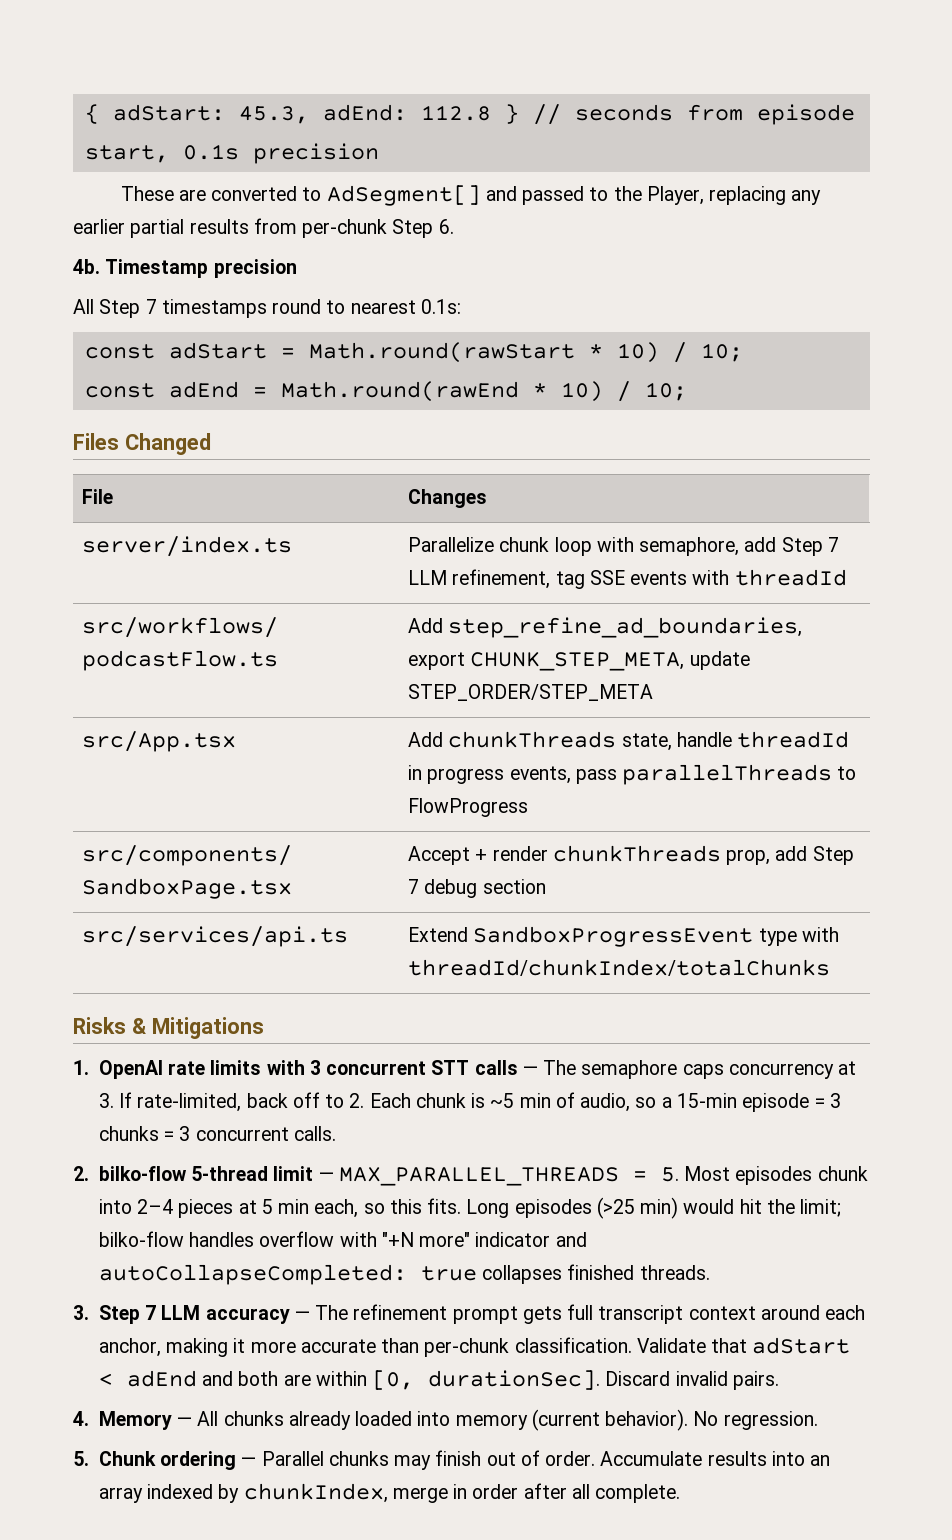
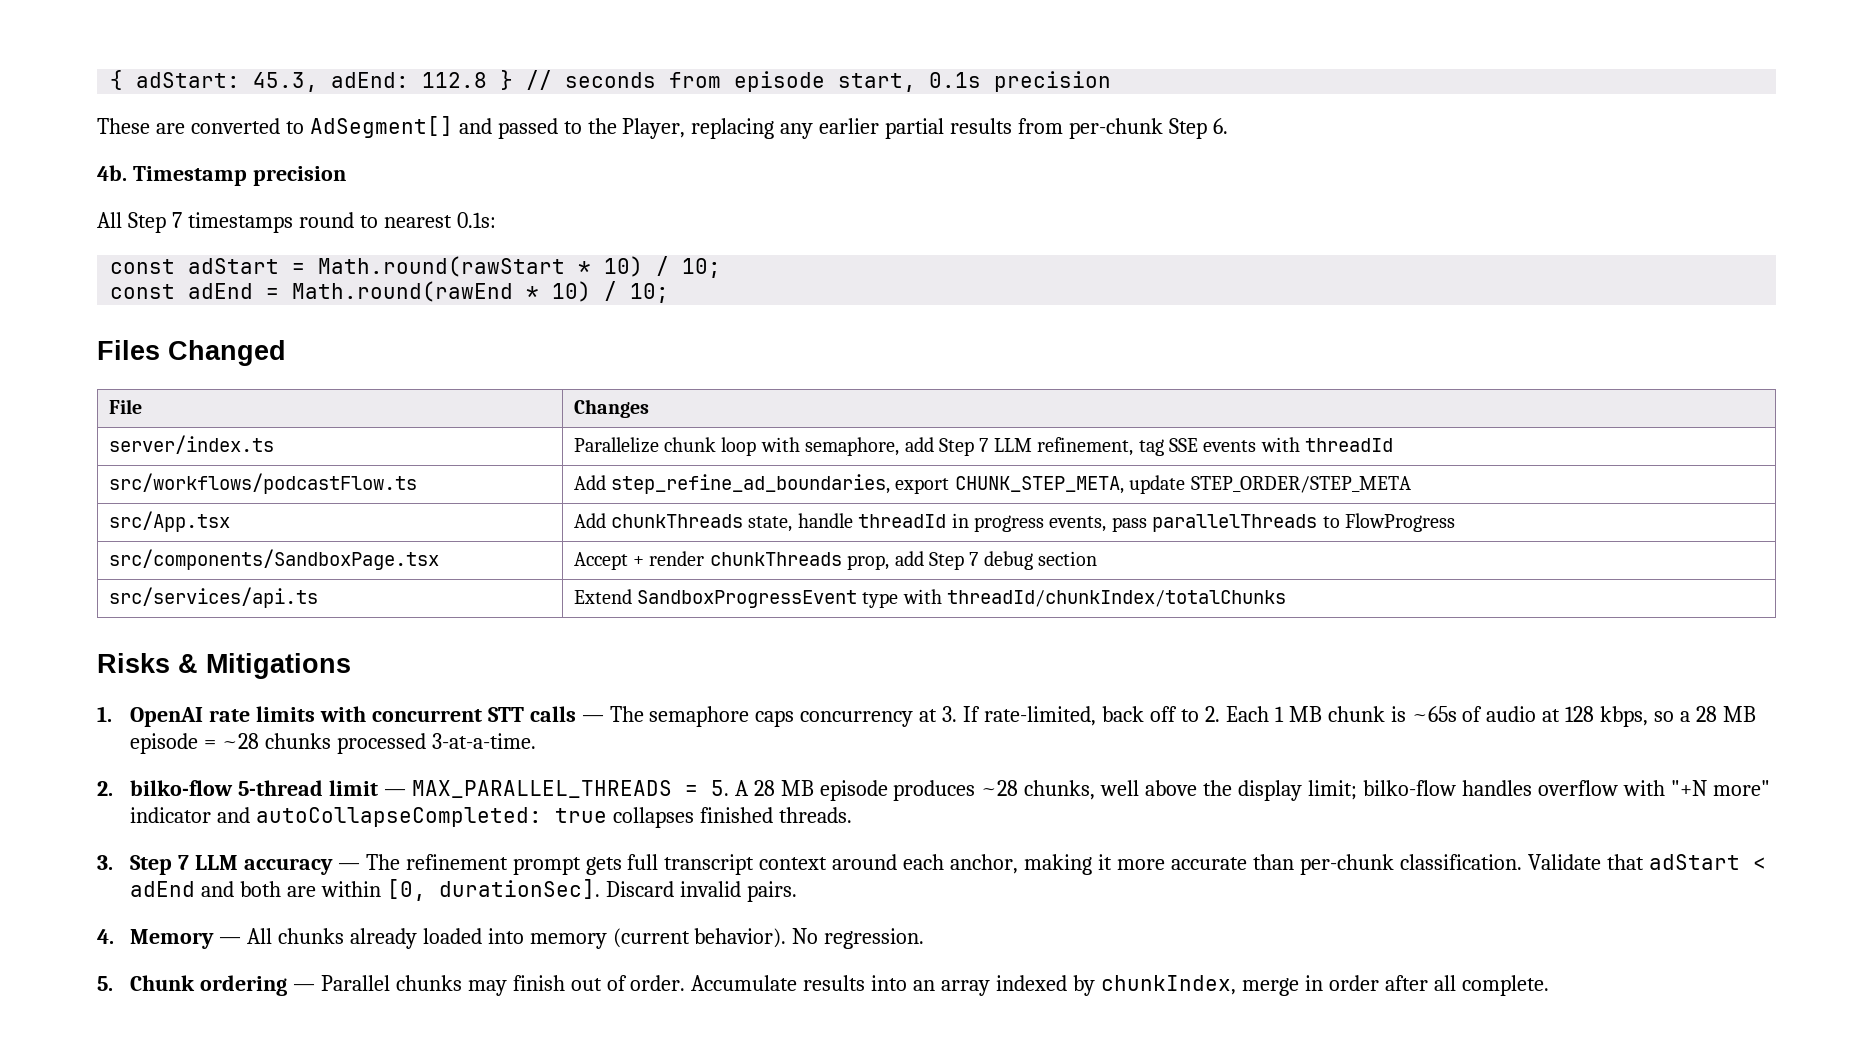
[309,1060,321,1075] 3 -> (366, 714) none
[415,1092,841,1112] [98,1126,336,1141] chunk is ~5 min of audio, so a 15-min episode = 3 chunks = 3 concurrent calls. -> [1274,706,1756,727] [130,733,536,754] 1 MB chunk is ~65s of audio at 128 kbps, so a 28 MB episode = ~28 chunks processed 3-at-a-time.
[684,1166,868,1185] [98,1197,795,1219] Most episodes chunk into 2–4 pieces at 5 min each, so this fits. Long episodes (>25 min) would hit the -> [734,780,1303,801] A 28 MB episode produces ~28 chunks, well above the display

